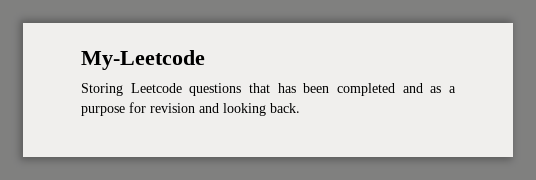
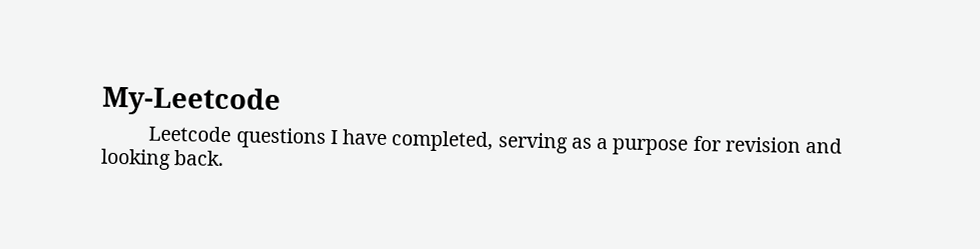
[81,83,123,96] Storing -> (281, 101) none
[248,83,423,96] that has been completed and -> [329,129,568,154] I have completed, serving

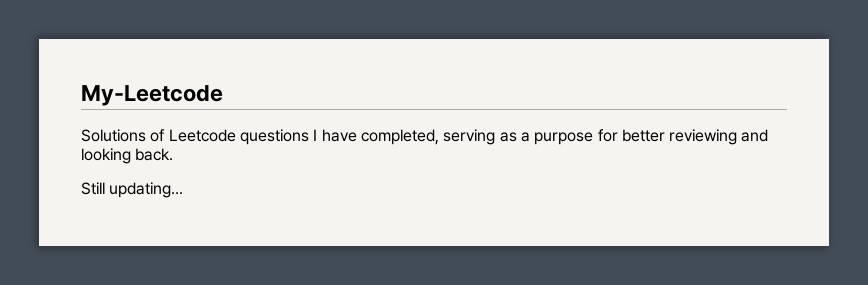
(281, 101) none -> [81,129,166,142] Solutions of
[724,136,801,153] revision -> [621,129,738,145] better reviewing
(225, 158) none -> [81,182,184,198] // Still updating...

